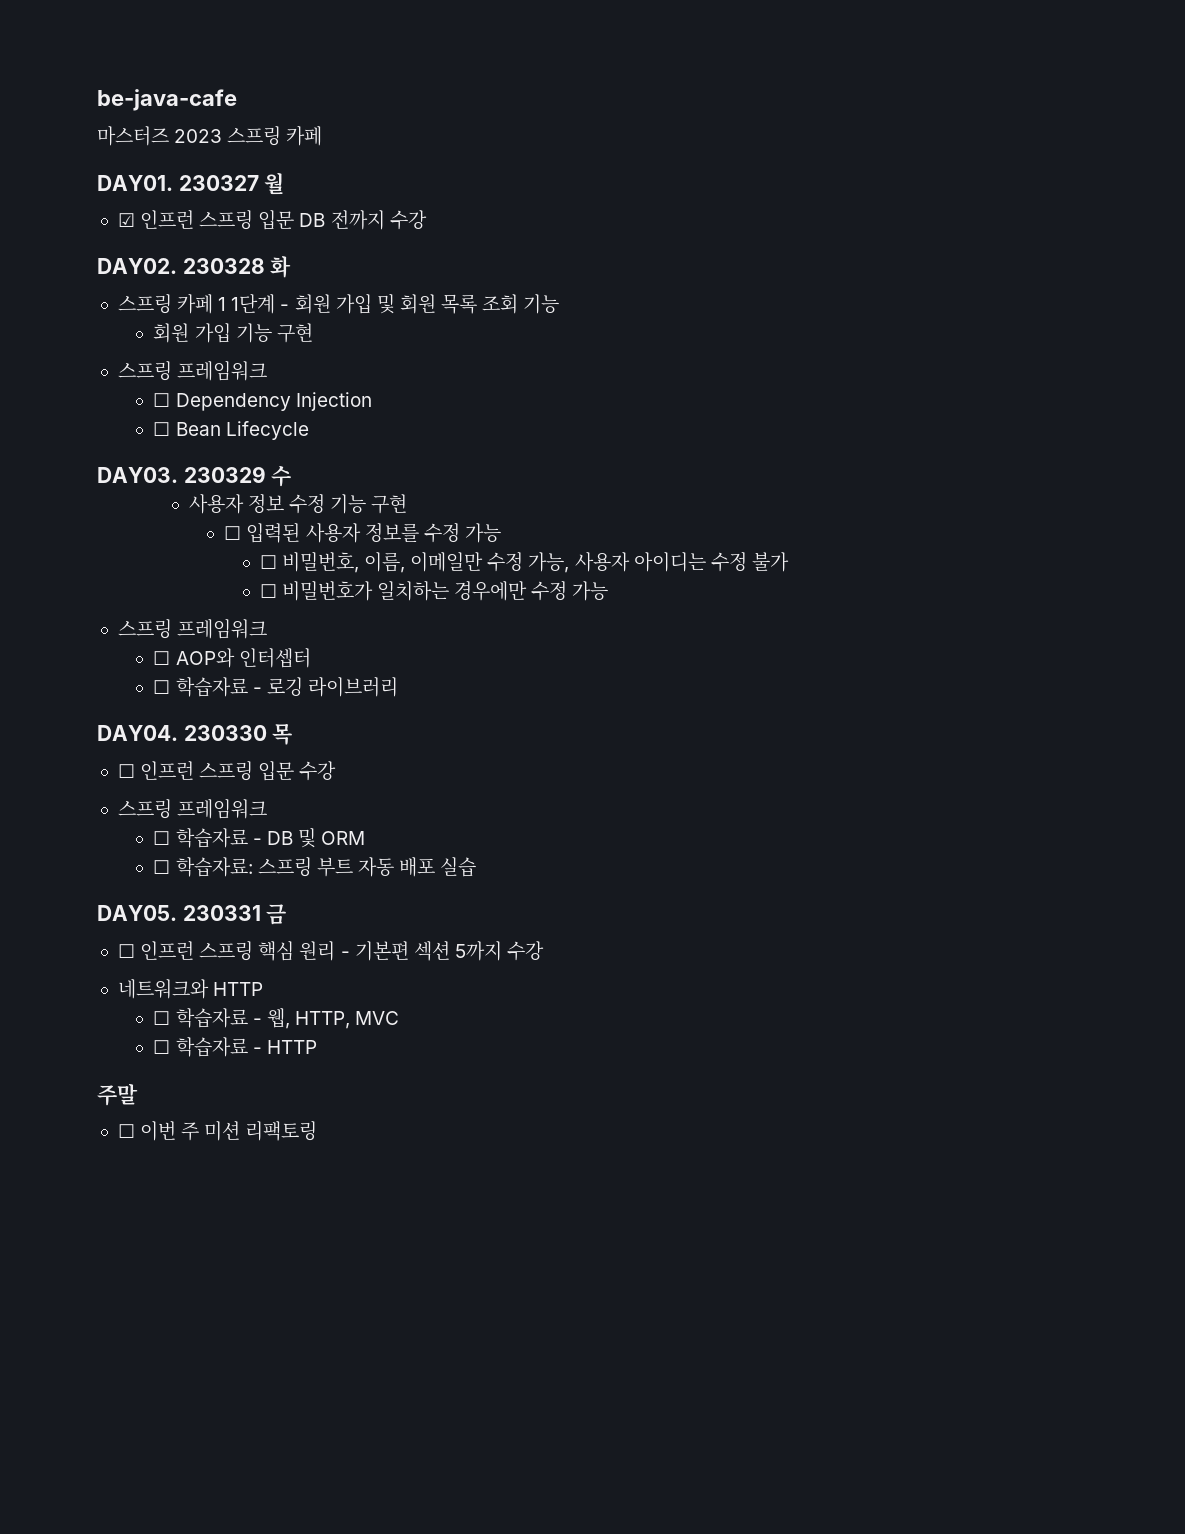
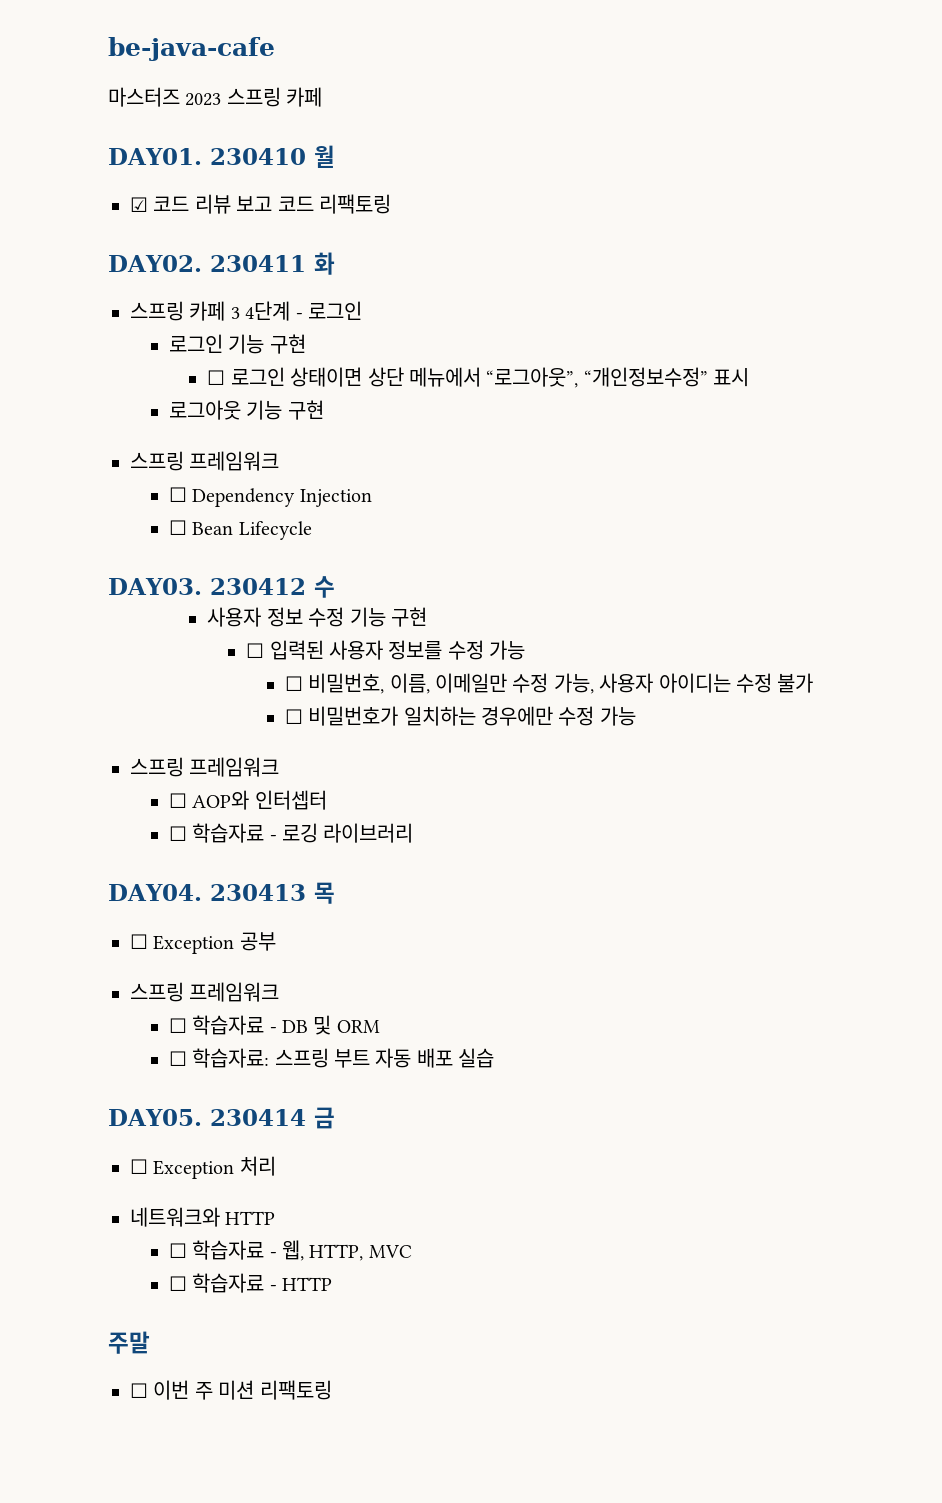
[178,175,259,191] 230327 -> [209,148,306,165] 230410
[140,210,427,230] 인프런 스프링 입문 DB 전까지 수강 -> [153,194,391,214] 코드 리뷰 보고 코드 리팩토링
[182,258,265,274] 230328 -> [209,255,306,272] 230411
[218,294,560,314] [153,323,231,343] 1 1단계 - 회원 가입 및 회원 목록 조회 기능 // 회원 가입 -> [230,301,362,321] [168,334,306,354] [207,367,750,388] [168,400,241,420] 3 4단계 - 로그인 // 로그인 기능 구현 // ☐ 로그인 상태이면 상단 메뉴에서 “로그아웃”, “개인정보수정” 표시 // 로그아웃
[183,466,266,483] 230329 -> [209,578,306,595] 230412
[183,725,267,741] 230330 -> [209,884,306,901] 230413
[140,761,337,781] 인프런 스프링 입문 수강 -> [153,932,276,954] Exception 공부
[182,905,261,921] 230331 -> [209,1109,306,1126] 230414
[140,941,545,961] 인프런 스프링 핵심 원리 - 기본편 섹션 5까지 수강 -> [153,1156,276,1179] Exception 처리

